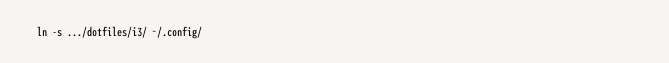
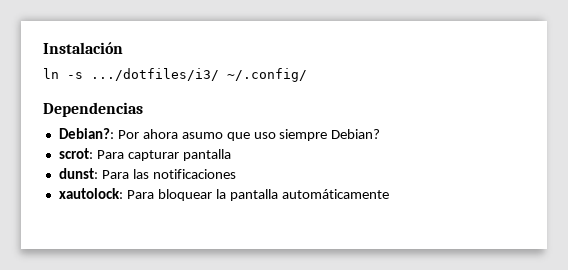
(37, 31) none -> [43,42,123,54] Instalación //
(202, 32) none -> [43,102,143,117] [58,128,381,141] [58,148,231,161] [58,168,236,179] [58,188,389,201] // Dependencias // Debian?: Por ahora asumo que uso siempre Debian? // scrot: Para capturar pantalla // dunst: Para las notificaciones // xautolock: Para bloquear la pantalla automáticamente

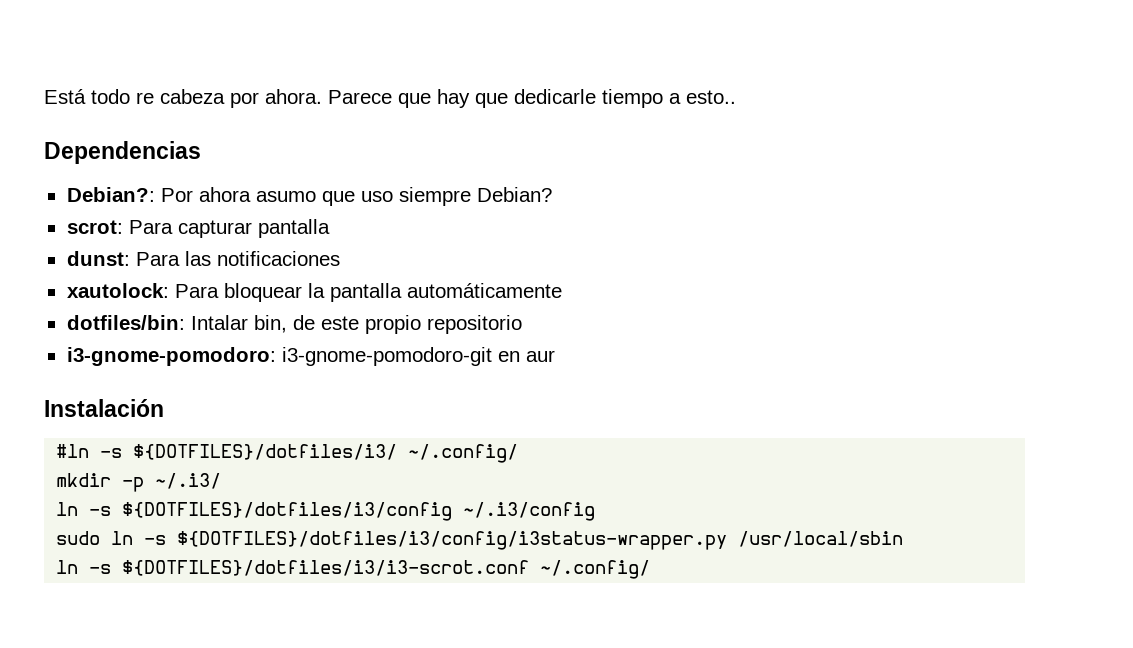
[43,42,123,54] [43,68,307,82] Instalación // ln -s .../dotfiles/i3/ ~/.config/ -> [44,89,736,108] Está todo re cabeza por ahora. Parece que hay que dedicarle tiempo a esto..
(389, 194) none -> [66,315,522,334] [66,347,555,366] [44,399,164,417] [56,444,519,463] [56,473,222,492] [56,502,596,521] [56,531,904,550] [56,560,651,579] // dotfiles/bin: Intalar bin, de este propio repositorio // i3-gnome-pomodoro: i3-gnome-pomodoro-git en aur // Instalación // #ln -s ${DOTFILES}/dotfiles/i3/ ~/.config/ // mkdir -p ~/.i3/ // ln -s ${DOTFILES}/dotfiles/i3/config ~/.i3/config // sudo ln -s ${DOTFILES}/dotfiles/i3/config/i3status-wrapper.py /usr/local/sbin // ln -s ${DOTFILES}/dotfiles/i3/i3-scrot.conf ~/.config/

